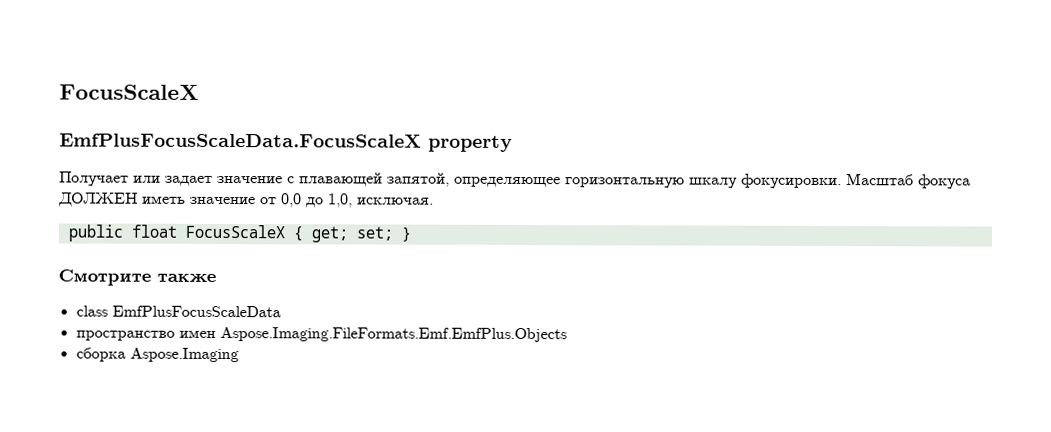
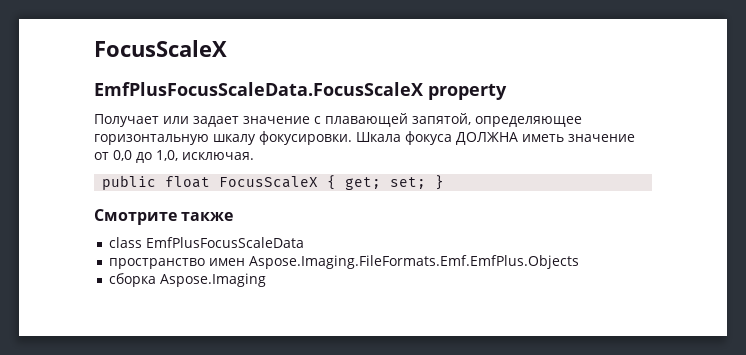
[846,173,971,190] [58,192,138,207] Масштаб фокуса ДОЛЖЕН -> [356,131,518,145] Шкала фокуса ДОЛЖНА

